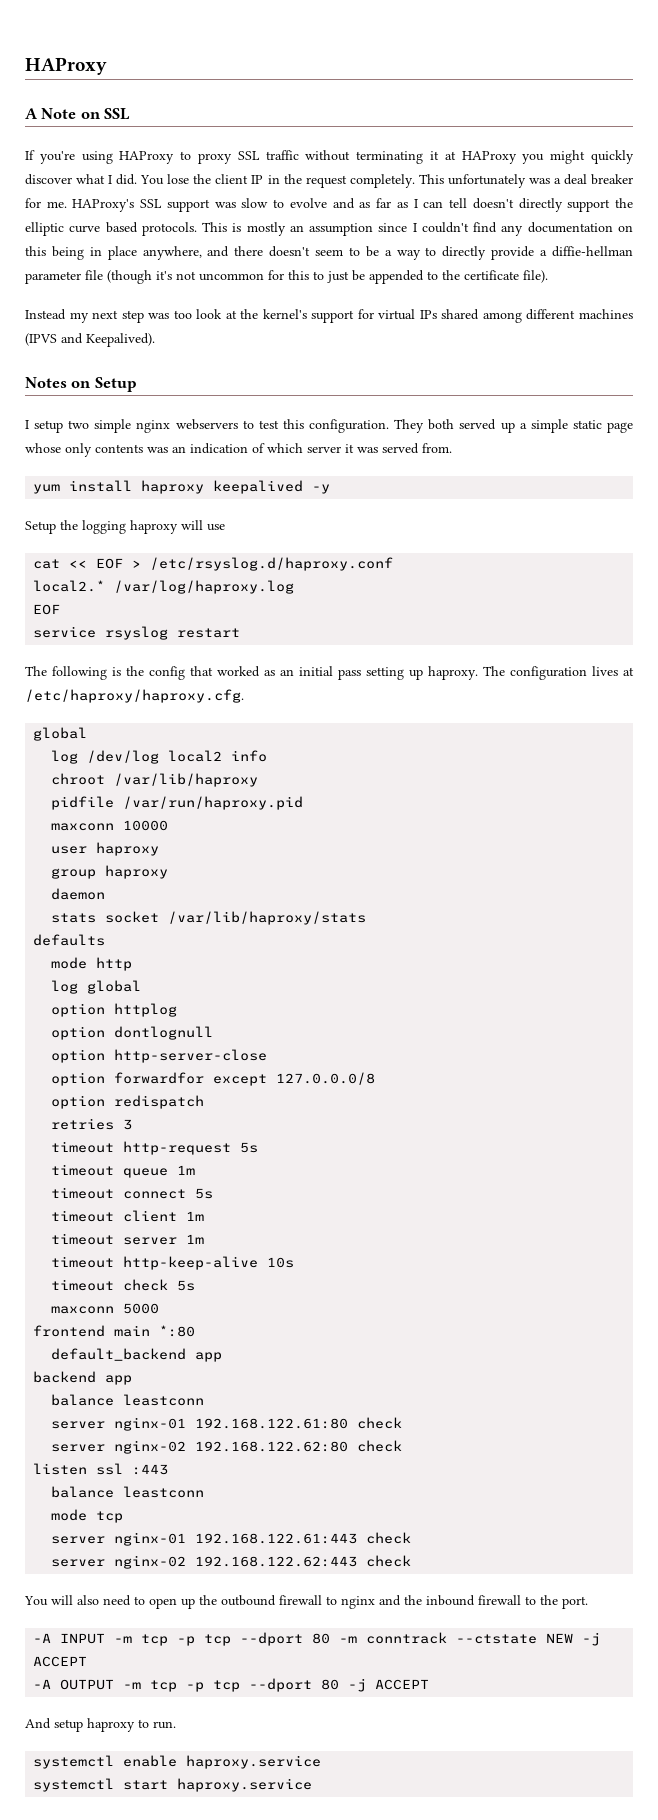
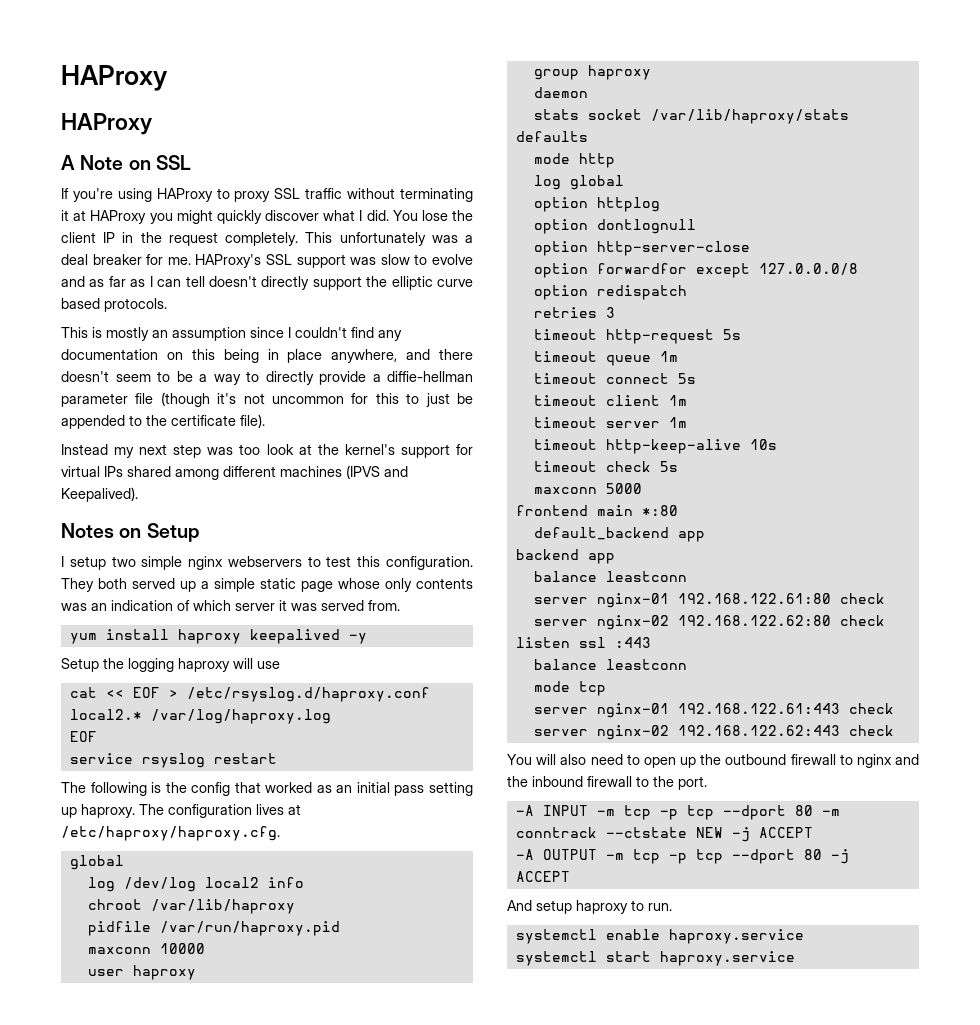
[25,57,107,75] HAProxy -> [61,65,168,91] [61,113,152,135] HAProxy // HAProxy
(197, 229) none -> (167, 305) //

